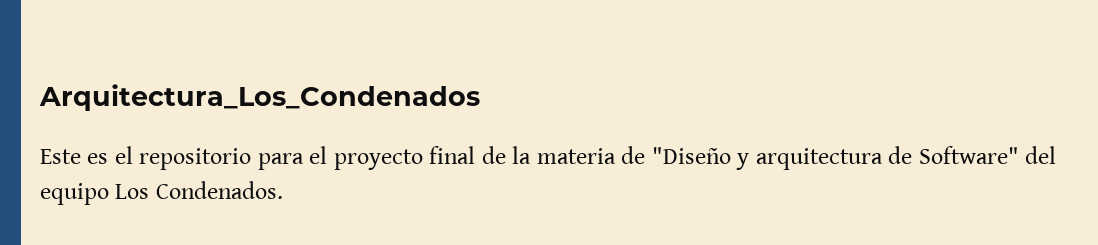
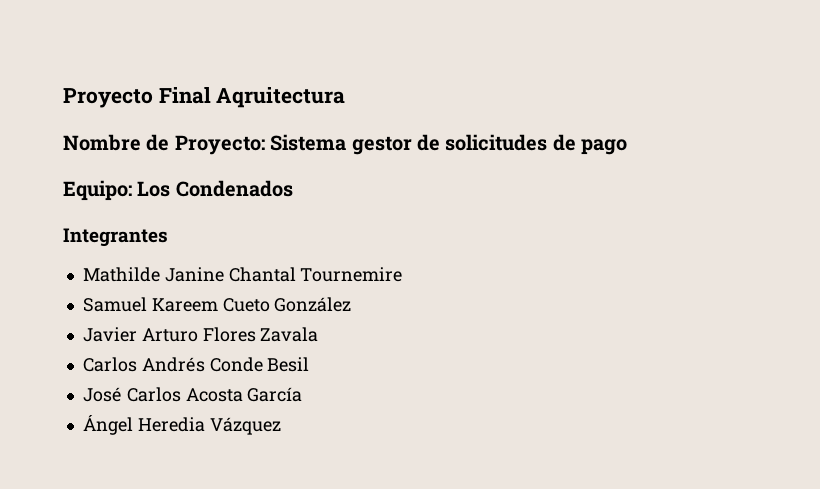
[39,84,480,111] [40,146,1057,170] [40,181,283,205] Arquitectura_Los_Condenados // Este es el repositorio para el proyecto final de la materia de "Diseño y arquitectura de Software" del equipo Los Condenados. -> [63,87,346,108] [63,134,628,155] [63,180,293,201] [63,228,168,247] [82,267,403,282] [82,297,352,312] [82,327,319,342] [82,357,310,372] [82,387,303,402] [82,415,281,435] Proyecto Final Aqruitectura // Nombre de Proyecto: Sistema gestor de solicitudes de pago // Equipo: Los Condenados // Integrantes // Mathilde Janine Chantal Tournemire // Samuel Kareem Cueto González // Javier Arturo Flores Zavala // Carlos Andrés Conde Besil // José Carlos Acosta García // Ángel Heredia Vázquez

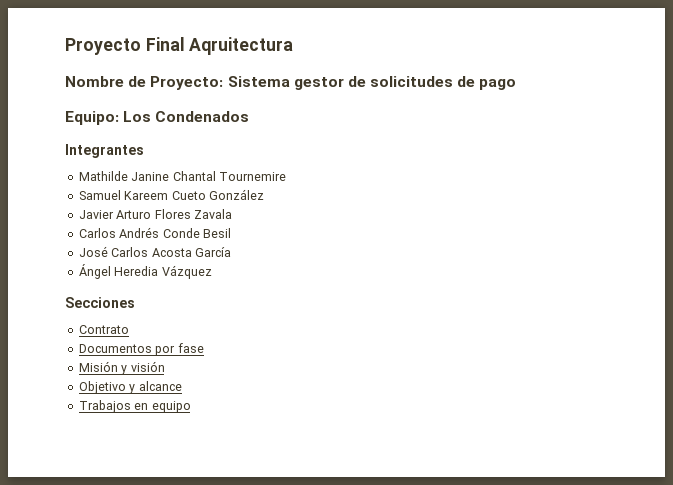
(281, 426) none -> [65,297,135,308] [78,325,129,334] [78,343,204,356] [78,361,165,375] [78,381,182,394] [78,400,191,413] // Secciones // Contrato // Documentos por fase // Misión y visión // Objetivo y alcance // Trabajos en equipo

